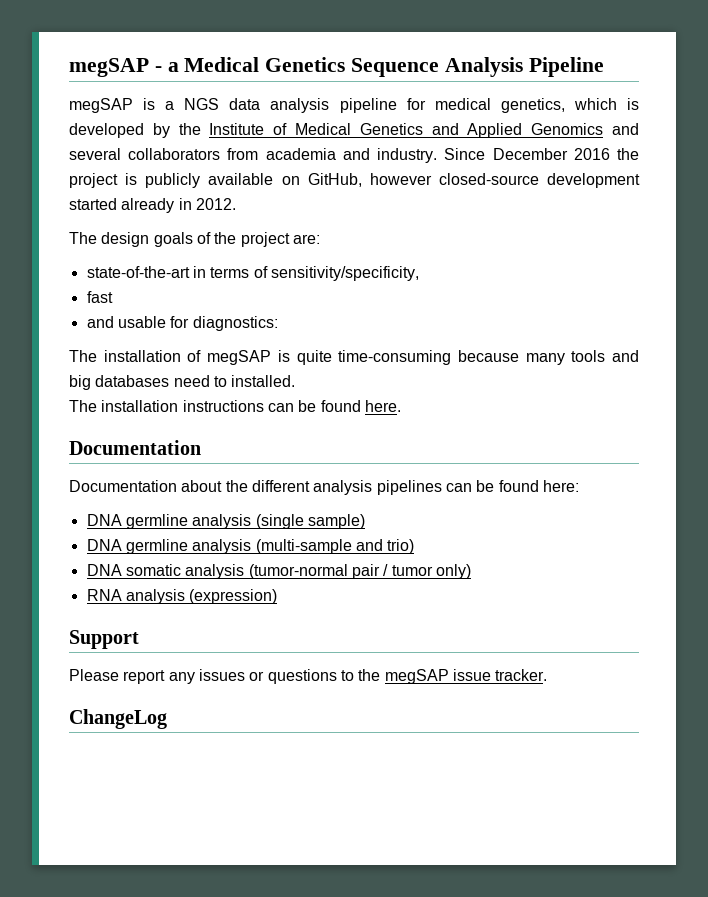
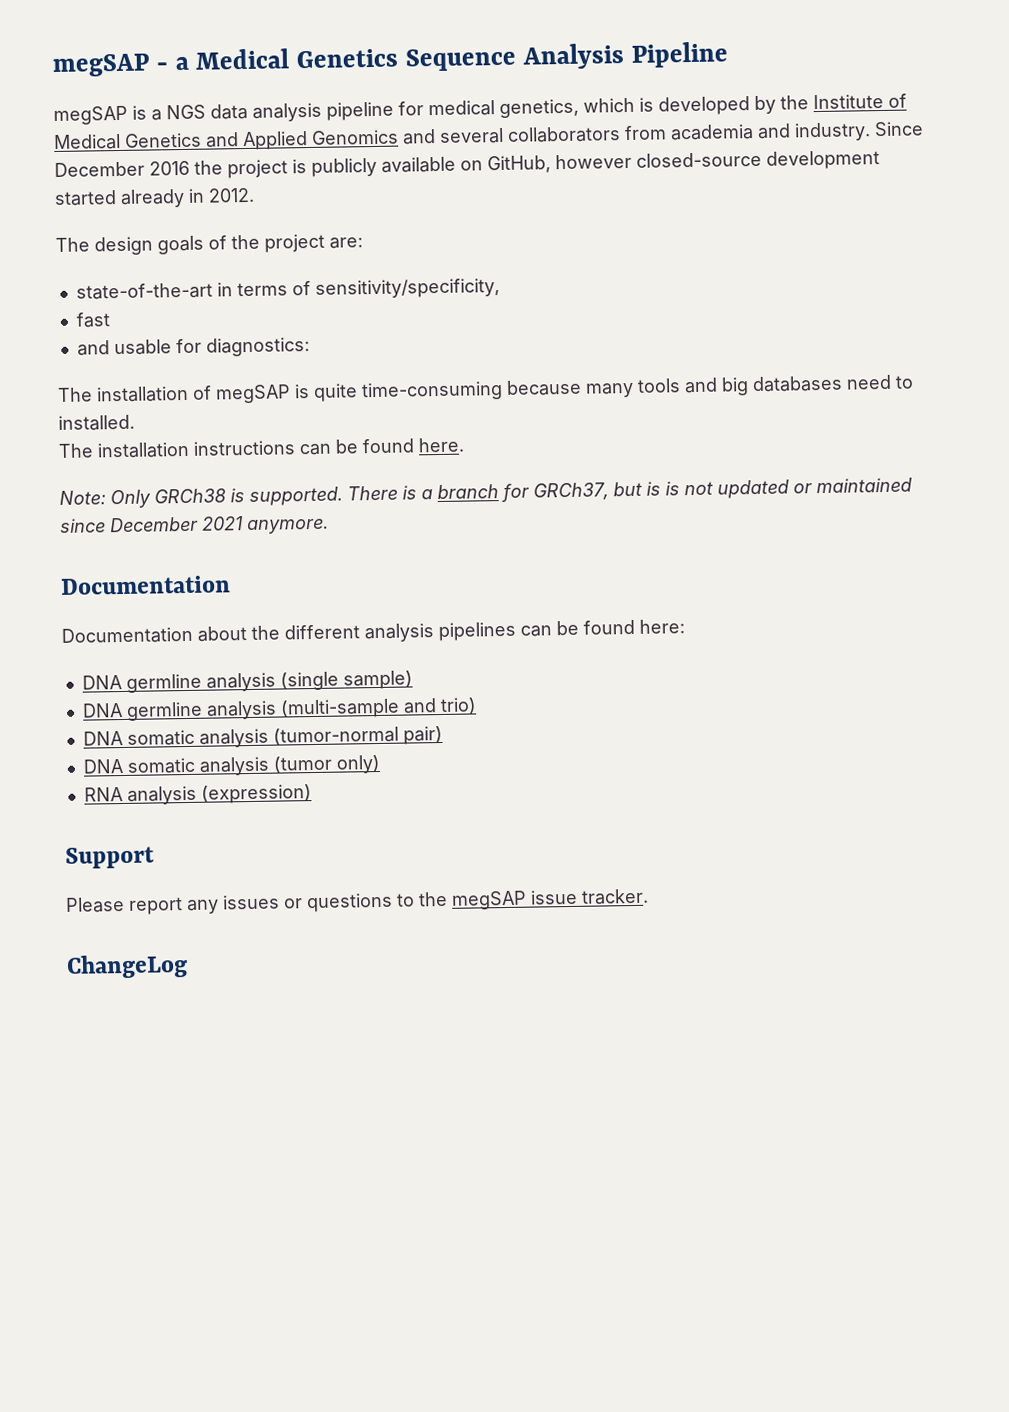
(401, 406) none -> [59,477,912,509] [60,516,329,535] // Note: Only GRCh38 is supported. There is a branch for GRCh37, but is is not updated or maintained since December 2021 anymore.
[351,564,433,579] pair / tumor -> [402,725,443,745] [82,755,333,776] pair) // DNA somatic analysis (tumor

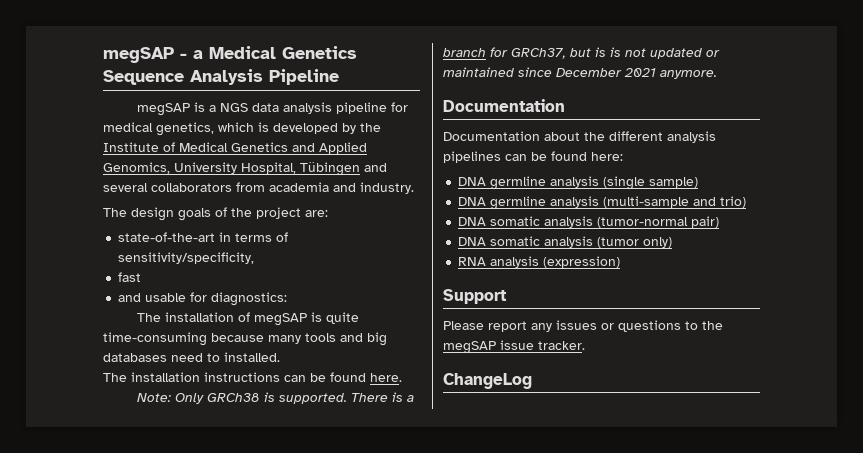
[311,129,399,145] Genomics -> [103,162,360,176] Genomics, University Hospital, Tübingen
[874,121,924,137] [54,150,880,179] [54,187,255,208] Since December 2016 the project is publicly available on GitHub, however closed-source development started already in 2012. -> (414, 188) none

